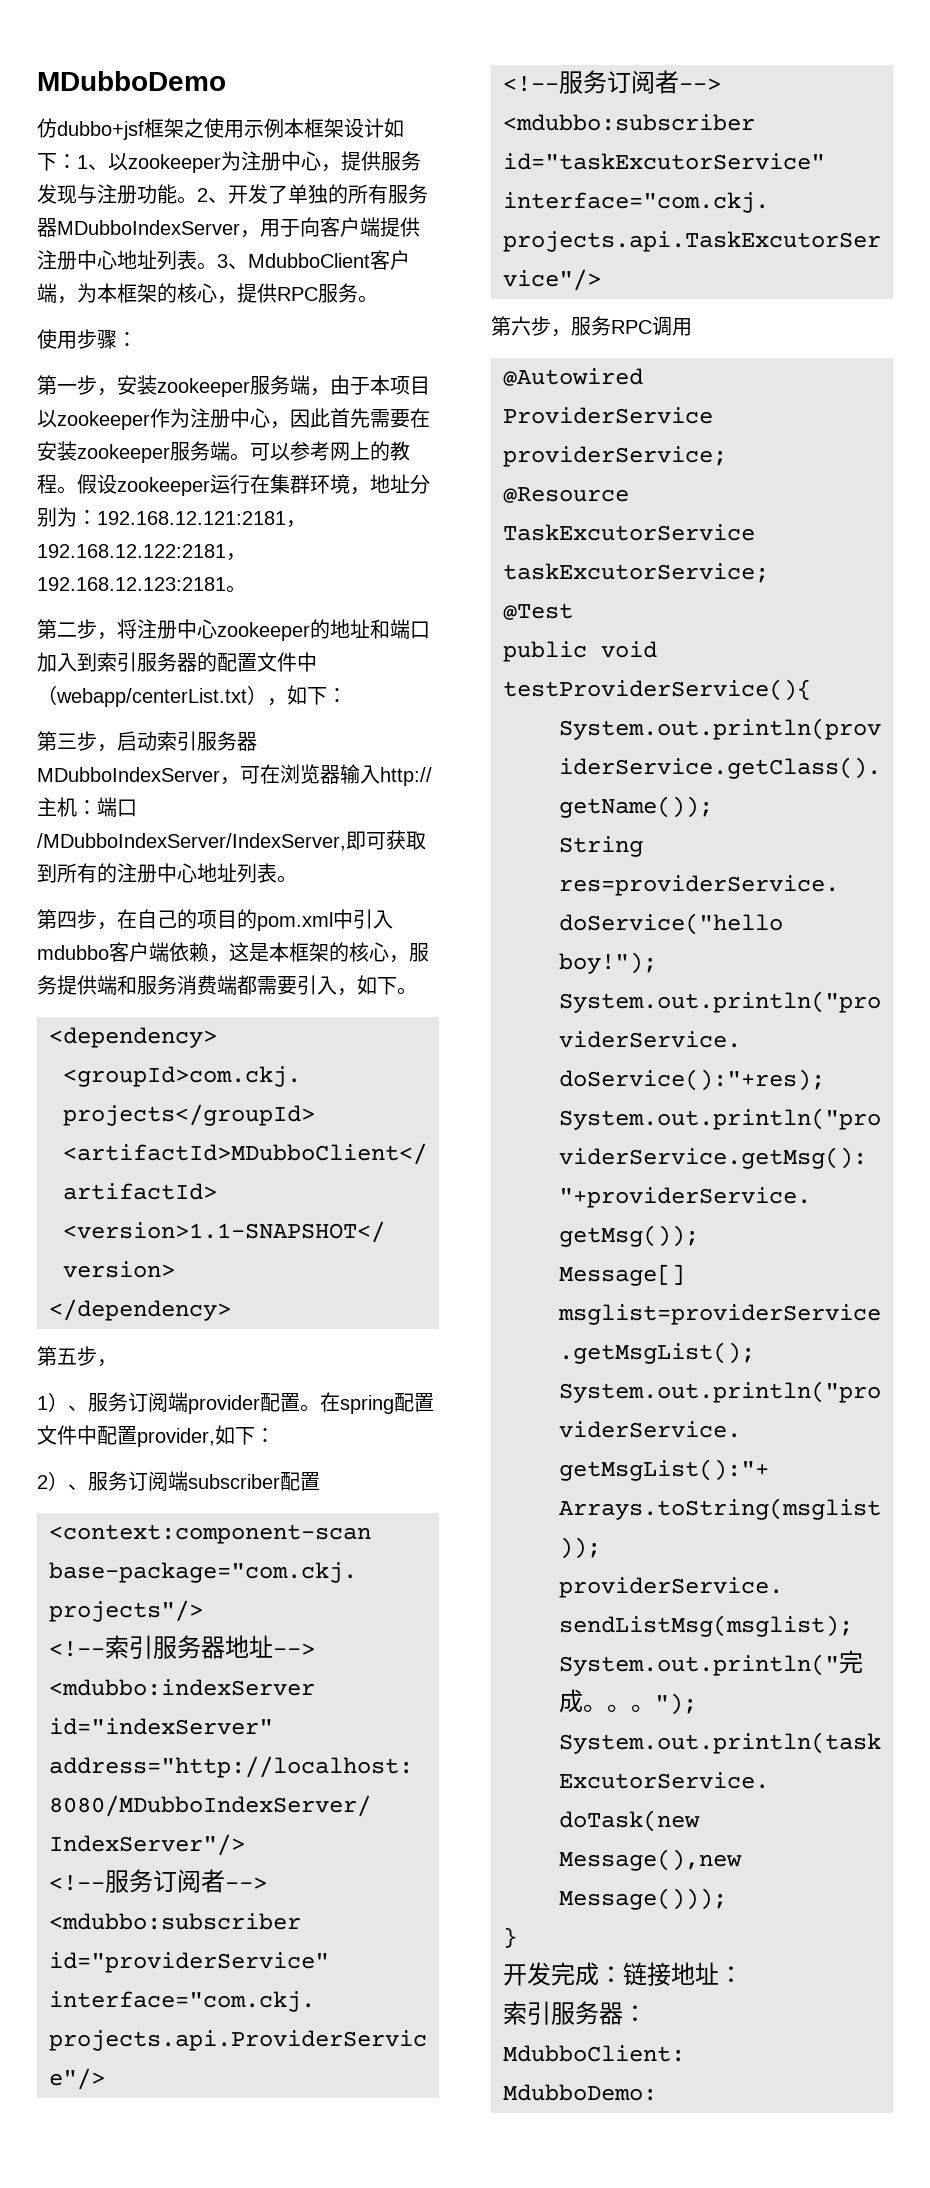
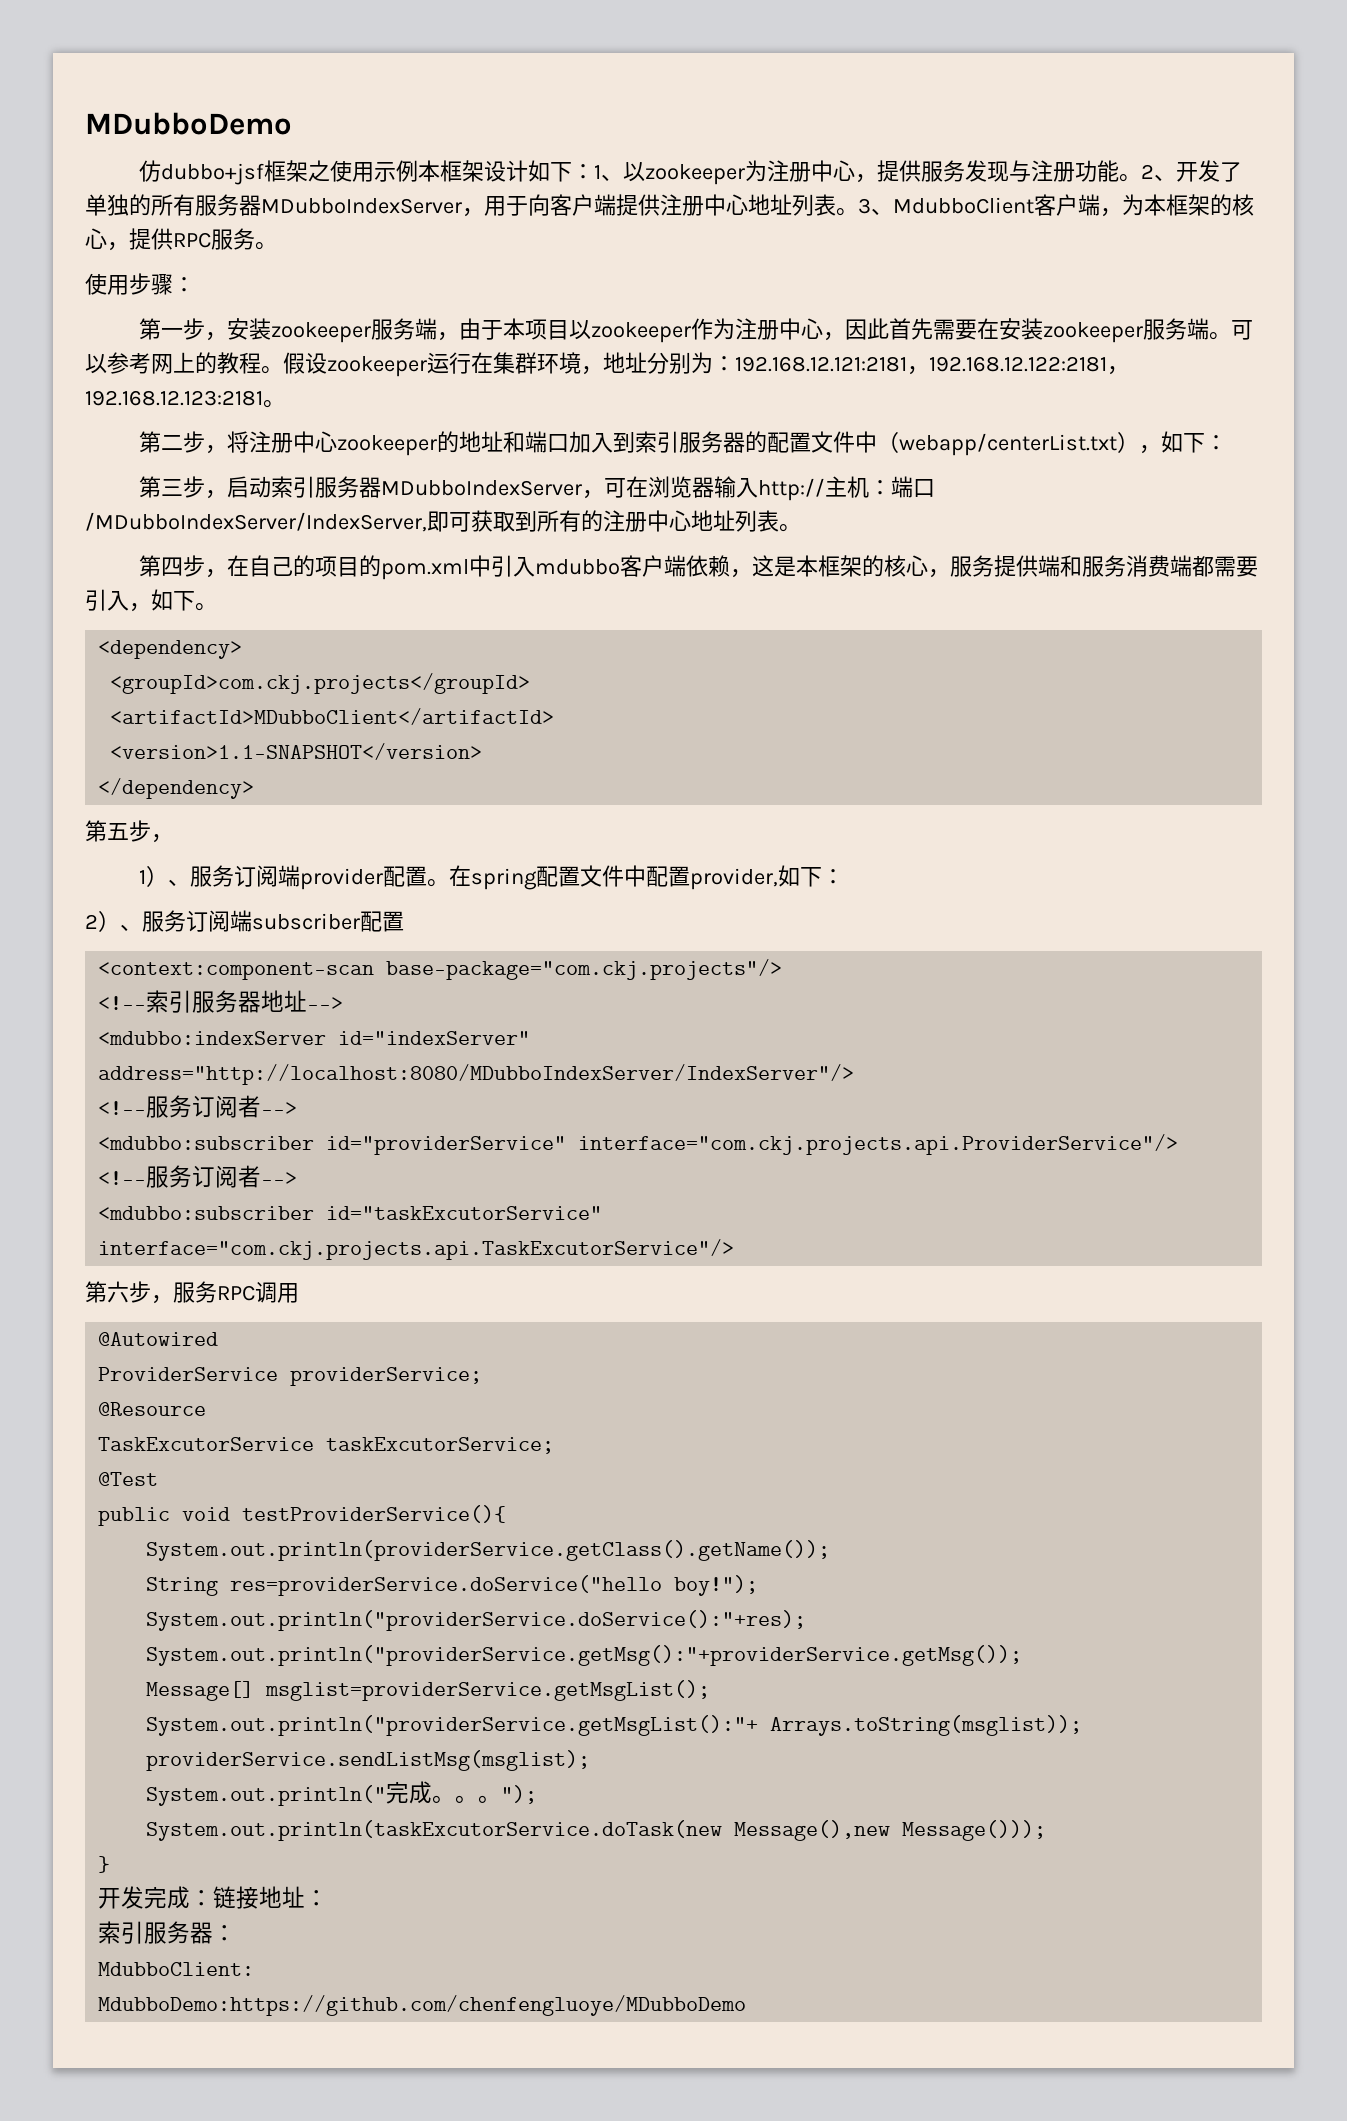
[503,2084,657,2101] MdubboDemo: -> [98,1995,747,2016] MdubboDemo:https://github.com/chenfengluoye/MDubboDemo

